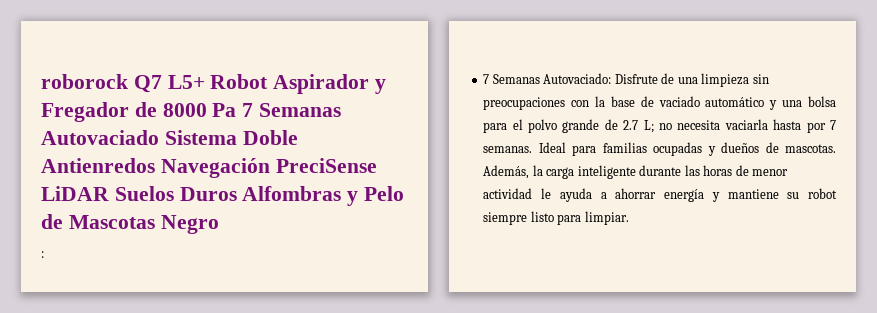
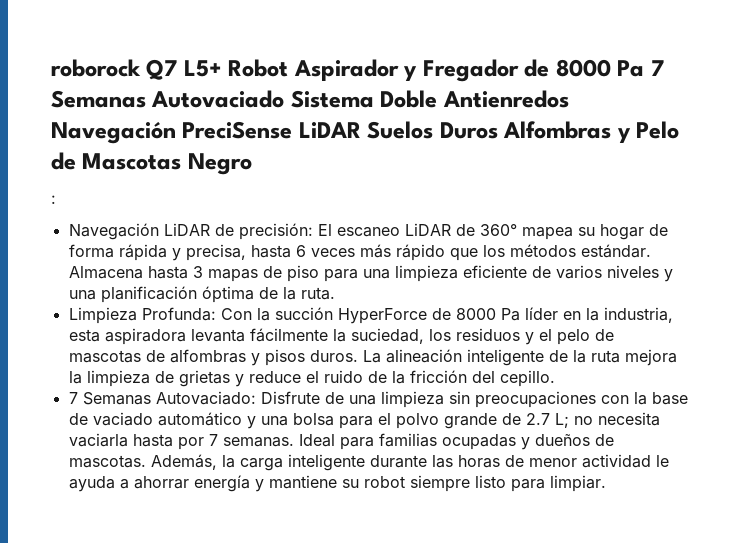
(44, 254) none -> [68,223,668,240] [68,244,651,261] [68,265,673,282] [68,286,335,303] [68,307,673,324] [68,328,614,345] [68,349,677,366] [68,370,555,387] // Navegación LiDAR de precisión: El escaneo LiDAR de 360° mapea su hogar de forma rápida y precisa, hasta 6 veces más rápido que los métodos estándar. Almacena hasta 3 mapas de piso para una limpieza eficiente de varios niveles y una planificación óptima de la ruta. // Limpieza Profunda: Con la succión HyperForce de 8000 Pa líder en la industria, esta aspiradora levanta fácilmente la suciedad, los residuos y el pelo de mascotas de alfombras y pisos duros. La alineación inteligente de la ruta mejora la limpieza de grietas y reduce el ruido de la fricción del cepillo.

